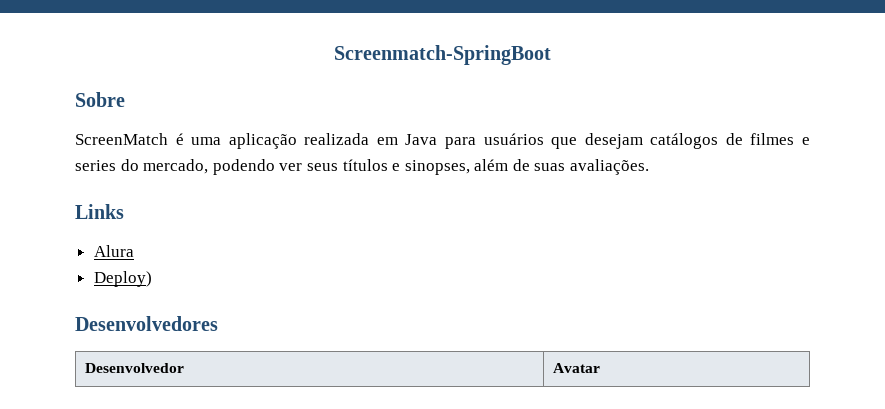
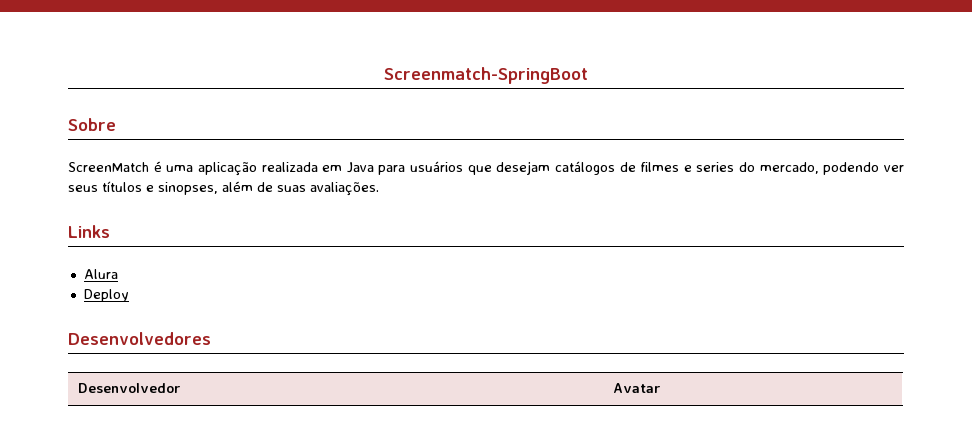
[93,271,152,287] Deploy) -> [83,289,129,302] Deploy

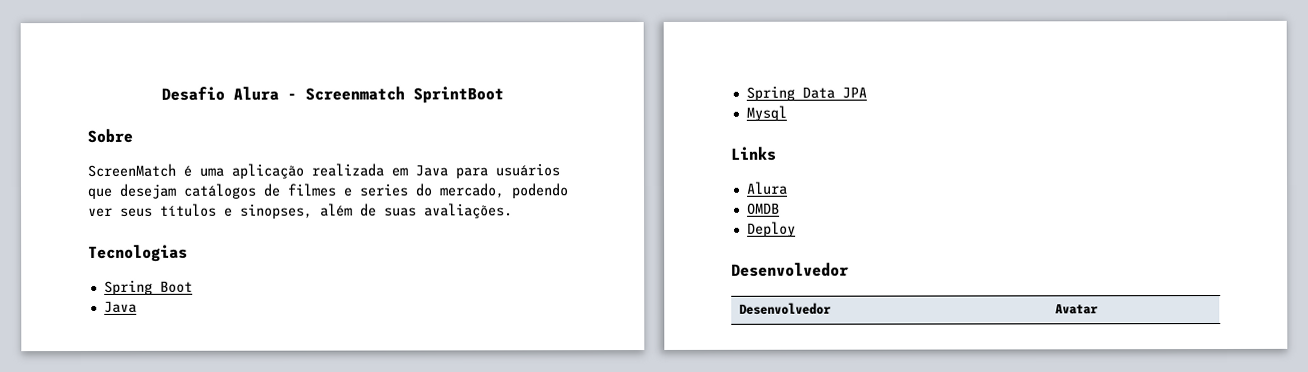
[384,67,588,84] Screenmatch-SpringBoot -> [160,86,504,104] Desafio Alura - Screenmatch SprintBoot
(379, 189) none -> [88,244,188,262] [103,279,193,295] [103,300,137,313] [745,85,867,101] [745,105,787,121] // Tecnologias // Spring Boot // Java // Spring Data JPA // Mysql
(118, 274) none -> [746,202,780,215] // OMDB
[68,332,211,345] Desenvolvedores -> [731,262,849,277] Desenvolvedor

